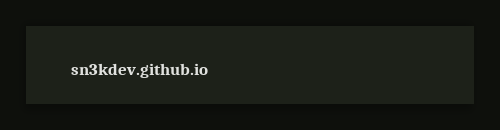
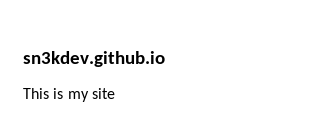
(208, 70) none -> [23,88,115,102] // This is my site

